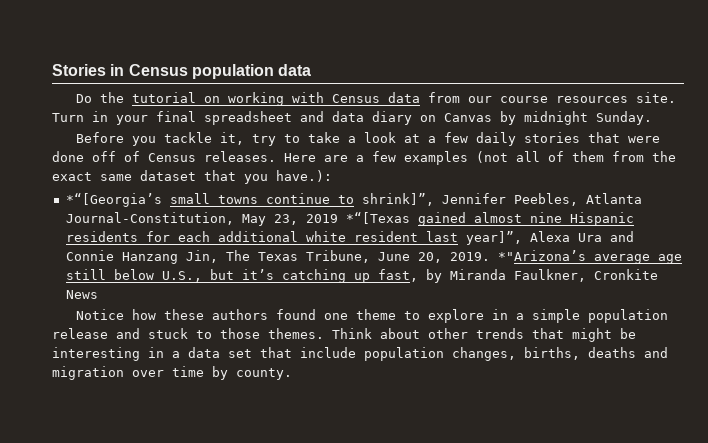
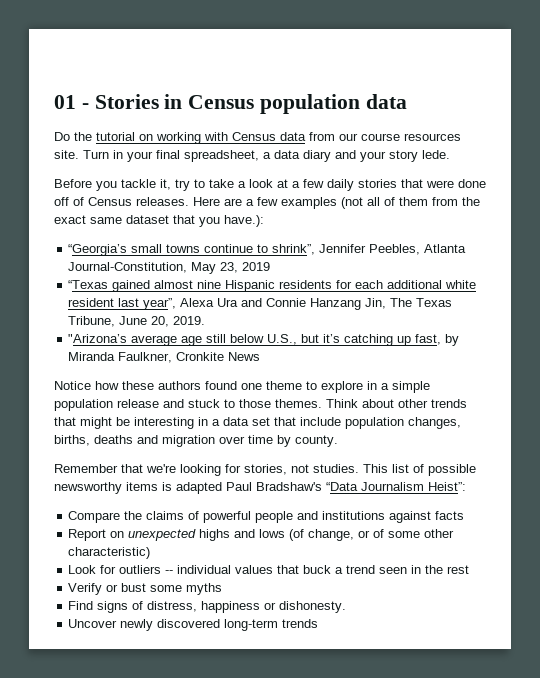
(52, 70) none -> [54,95,89,109] 01 -
[204,111,652,125] spreadsheet and data diary on Canvas by midnight Sunday. -> [184,150,450,162] spreadsheet, a data diary and your story lede.
[65,193,162,207] *“[Georgia’s -> [68,244,128,256] “Georgia’s
[361,193,434,206] shrink]”, -> [272,244,316,255] shrink”,
[345,212,410,224] *“[Texas -> [68,280,109,289] // “Texas
[465,231,522,245] year]”, -> [143,298,177,310] year”,
[497,250,586,261] *"Arizona’s -> [68,334,128,343] // "Arizona’s
(292, 374) none -> [54,464,476,476] [54,482,466,494] [68,511,465,523] [68,529,455,541] [68,547,151,559] [68,565,470,574] [68,583,223,595] [68,601,347,613] [68,619,319,631] // Remember that we're looking for stories, not studies. This list of possible newsworthy items is adapted Paul Bradshaw's “Data Journalism Heist”: // Compare the claims of powerful people and institutions against facts // Report on unexpected highs and lows (of change, or of some other characteristic) // Look for outliers -- individual values that buck a trend seen in the rest // Verify or bust some myths // Find signs of distress, happiness or dishonesty. // Uncover newly discovered long-term trends

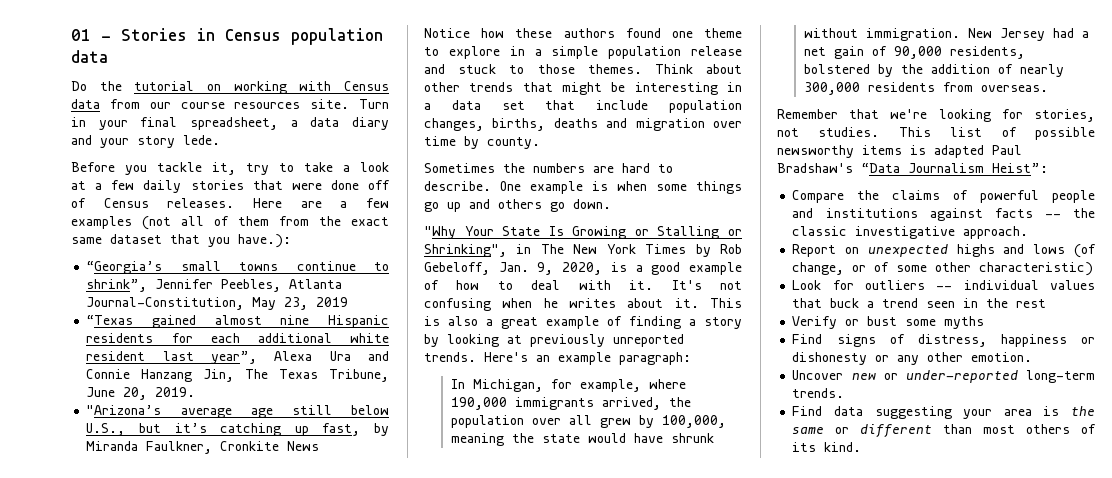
(338, 441) none -> [424,163,673,173] [424,181,742,194] [424,199,611,212] [424,226,742,239] [424,244,742,257] [424,262,742,275] [424,280,742,290] [424,298,742,311] [424,316,742,329] [424,334,684,347] [424,352,691,365] [450,379,686,392] [450,397,691,410] [450,415,726,428] [450,433,714,446] [803,28,1089,41] [803,46,1025,59] [803,64,1064,77] [803,82,1048,95] // Sometimes the numbers are hard to describe. One example is when some things go up and others go down. // "Why Your State Is Growing or Stalling or Shrinking", in The New York Times by Rob Gebeloff, Jan. 9, 2020, is a good example of how to deal with it. It's not confusing when he writes about it. This is also a great example of finding a story by looking at previously unreported trends. Here's an example paragraph: // In Michigan, for example, where 190,000 immigrants arrived, the population over all grew by 100,000, meaning the state would have shrunk without immigration. New Jersey had a net gain of 90,000 residents, bolstered by the addition of nearly 300,000 residents from overseas.
(465, 515) none -> [1044,208,1095,218] [792,226,1029,239] -- the classic investigative approach.
[279,601,347,613] [68,619,319,631] dishonesty. // Uncover newly discovered long-term trends -> [792,352,1033,365] [792,370,1095,383] [792,388,845,398] [792,406,1095,419] [792,424,1096,438] [792,442,862,452] dishonesty or any other emotion. // Uncover new or under-reported long-term trends. // Find data suggesting your area is the same or different than most others of its kind.

